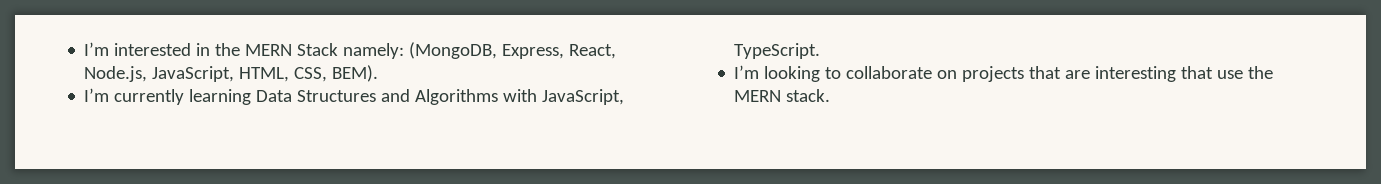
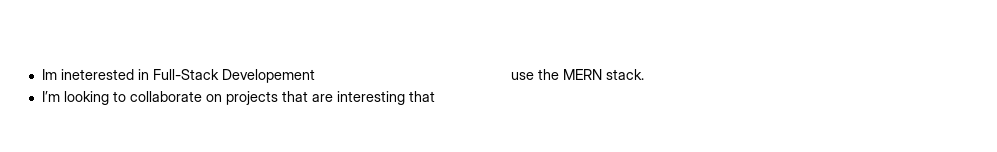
[84,42,617,59] [84,65,379,82] [84,88,625,105] [734,43,821,59] I’m interested in the MERN Stack namely: (MongoDB, Express, React, Node.js, JavaScript, HTML, CSS, BEM). // I’m currently learning Data Structures and Algorithms with JavaScript, TypeScript. -> [41,69,315,83] Im ineterested in Full-Stack Developement

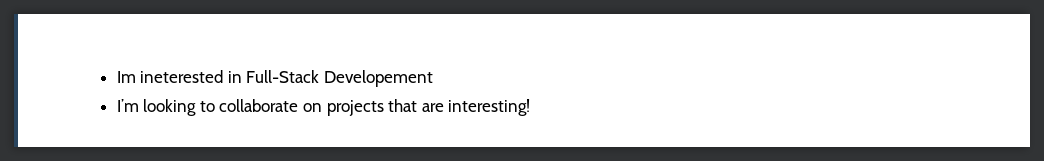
[336,91,435,105] [510,69,644,80] interesting that use the MERN stack. -> [448,99,531,116] interesting!

